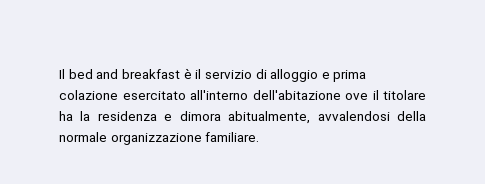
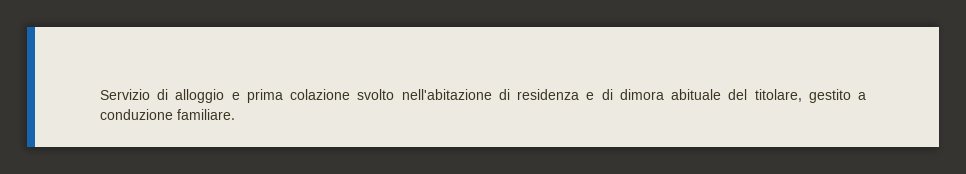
[59,68,252,79] Il bed and breakfast è il servizio -> [100,89,150,100] Servizio
[122,90,426,100] [59,111,427,124] [59,132,202,145] esercitato all'interno dell'abitazione ove il titolare ha la residenza e dimora abitualmente, avvalendosi della normale organizzazione -> [357,89,867,103] [100,109,173,120] svolto nell'abitazione di residenza e di dimora abituale del titolare, gestito a conduzione

